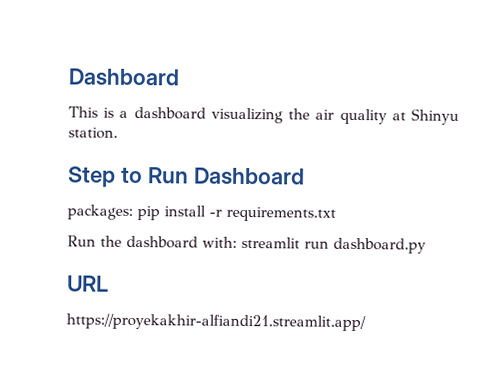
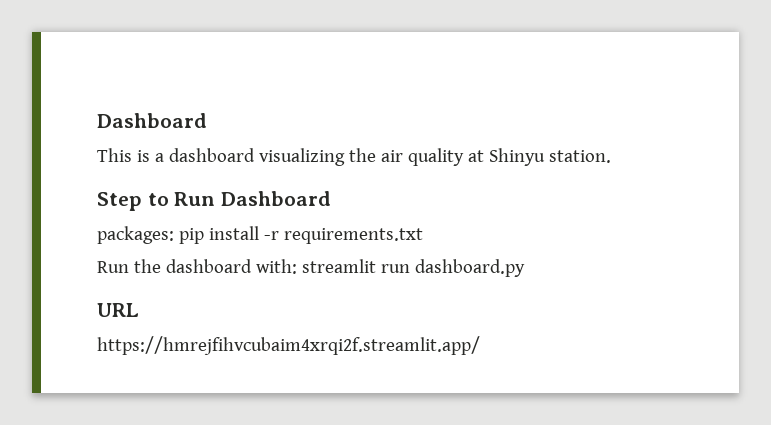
[66,313,366,332] https://proyekakhir-alfiandi21.streamlit.app/ -> [97,336,480,355] https://hmrejfihvcubaim4xrqi2f.streamlit.app/

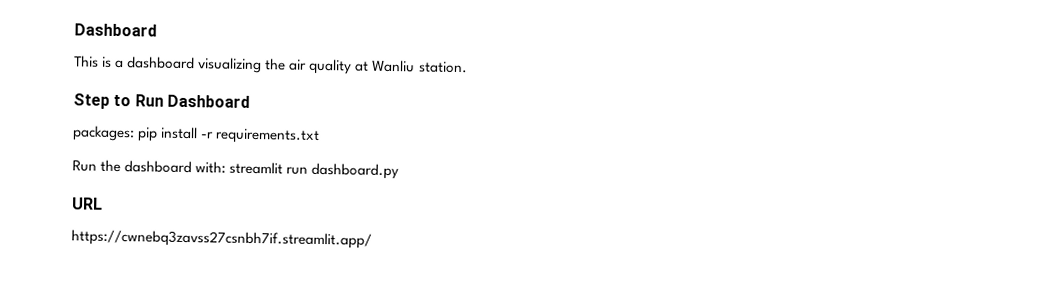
[488,148,545,166] Shinyu -> [372,59,416,73] Wanliu
[97,336,480,355] https://hmrejfihvcubaim4xrqi2f.streamlit.app/ -> [71,229,372,249] https://cwnebq3zavss27csnbh7if.streamlit.app/

